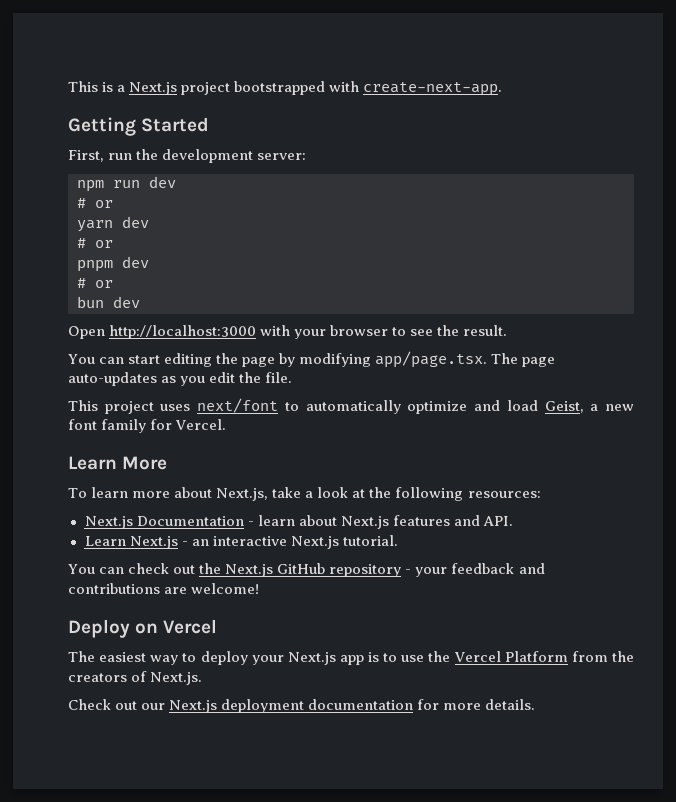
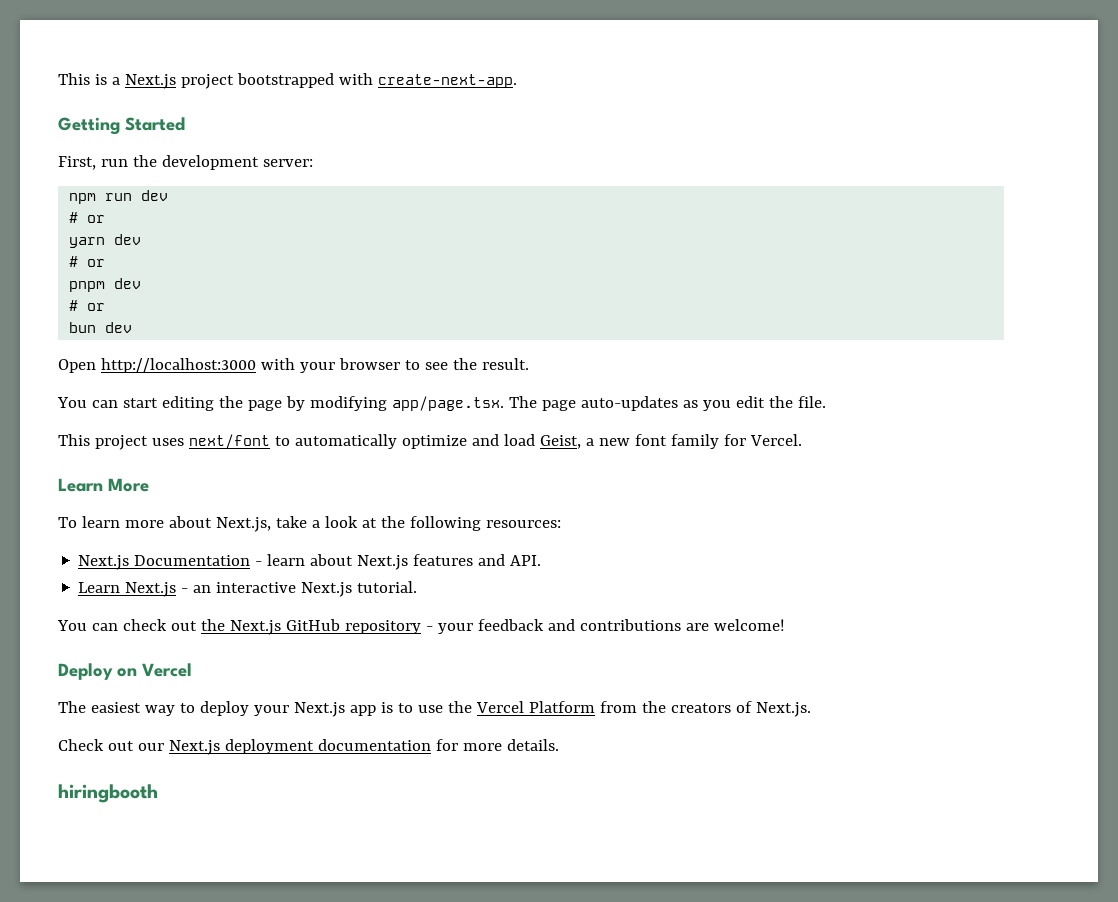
(536, 704) none -> [58,784,158,803] // hiringbooth

